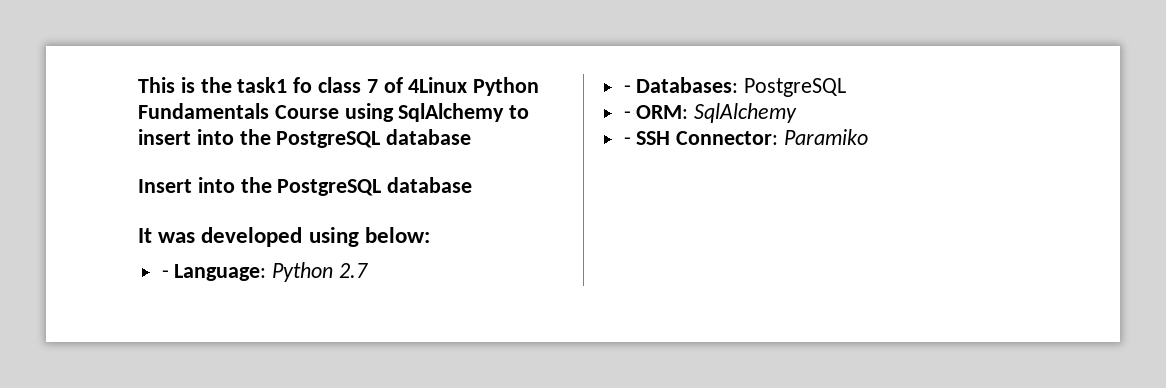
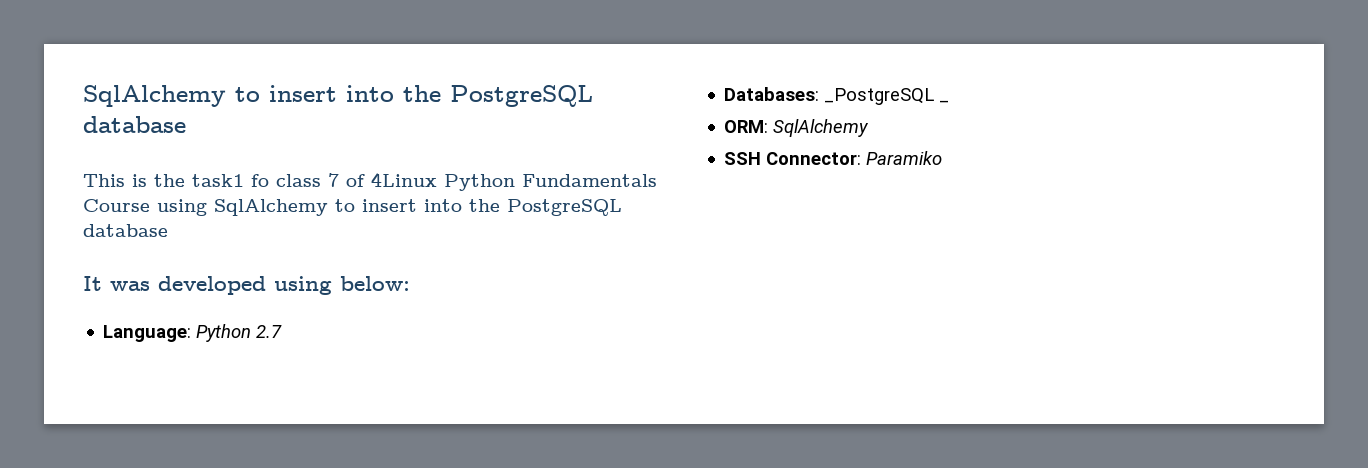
(138, 85) none -> [83,85,593,107] [83,116,186,133] SqlAlchemy to insert into the PostgreSQL database //
[138,177,473,196] // Insert into the PostgreSQL database -> (168, 230) none
[161,270,169,278] - -> (410, 283) none
[623,77,847,97] [623,111,631,119] - Databases: PostgreSQL // - -> [724,87,950,105] Databases: _PostgreSQL _ //
[623,137,631,145] - -> (870, 128) none

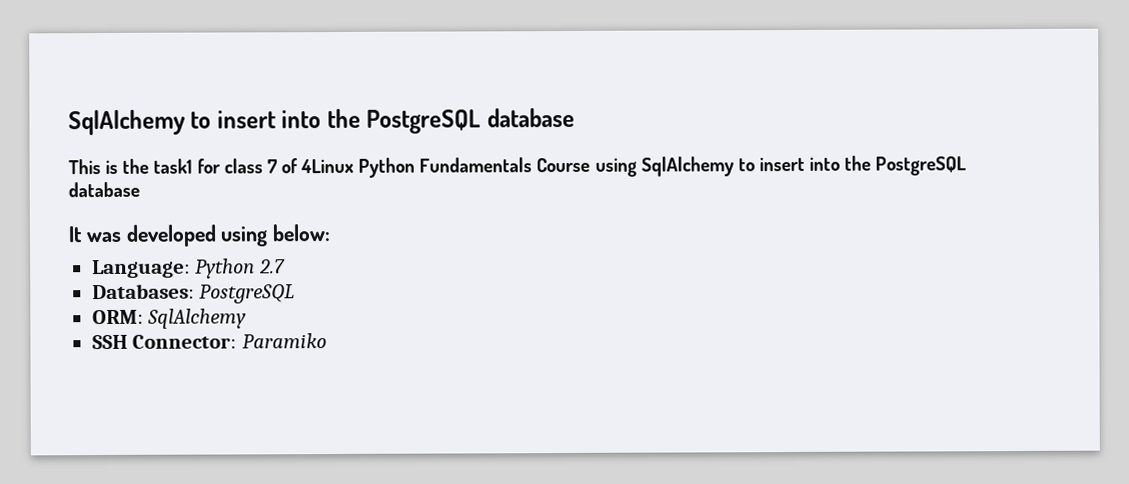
[251,174,269,187] fo -> [196,158,221,174] for
[824,88,950,105] _PostgreSQL _ -> [199,284,296,304] PostgreSQL

